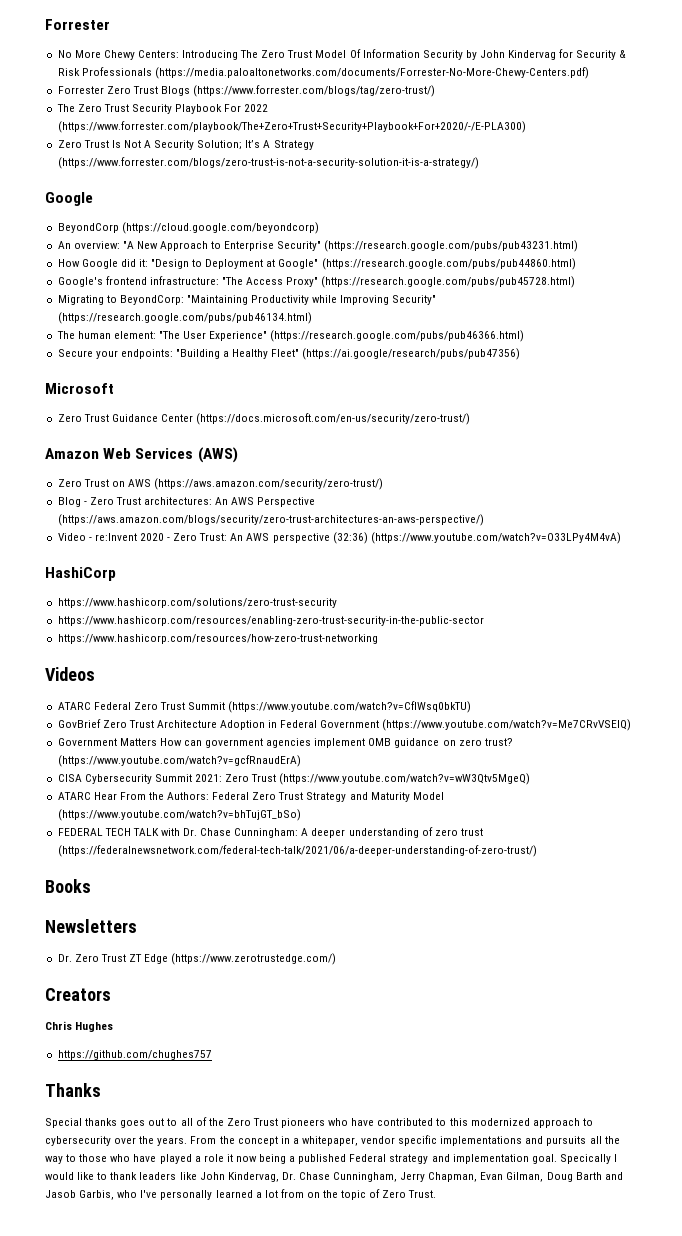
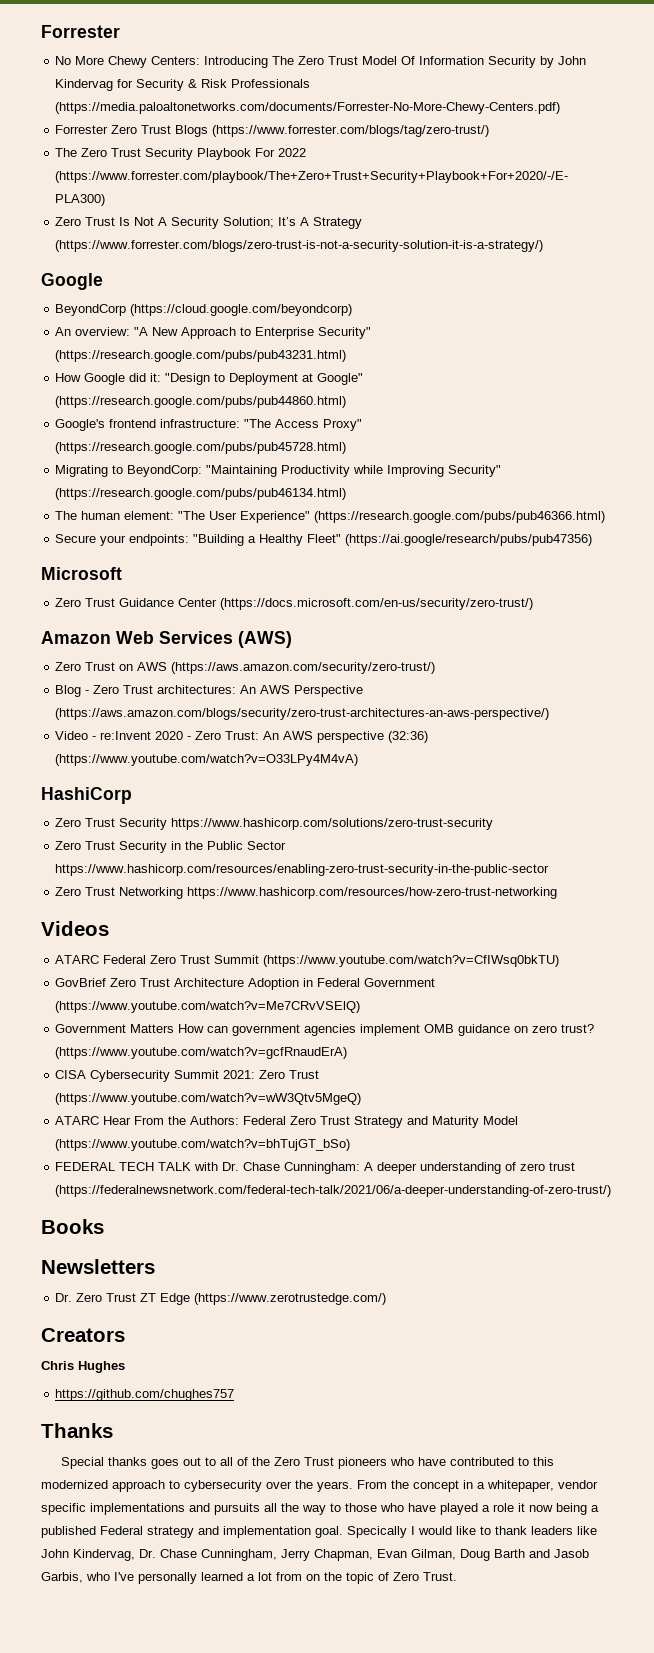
[57,598,337,608] [57,616,484,626] https://www.hashicorp.com/solutions/zero-trust-security // https://www.hashicorp.com/resources/enabling-zero-trust-security-in-the-public-sector // -> [55,818,494,830] [55,841,287,853] [55,864,550,876] [55,887,184,899] Zero Trust Security https://www.hashicorp.com/solutions/zero-trust-security // Zero Trust Security in the Public Sector https://www.hashicorp.com/resources/enabling-zero-trust-security-in-the-public-sector // Zero Trust Networking

